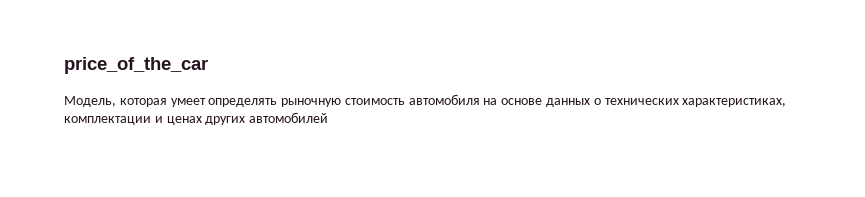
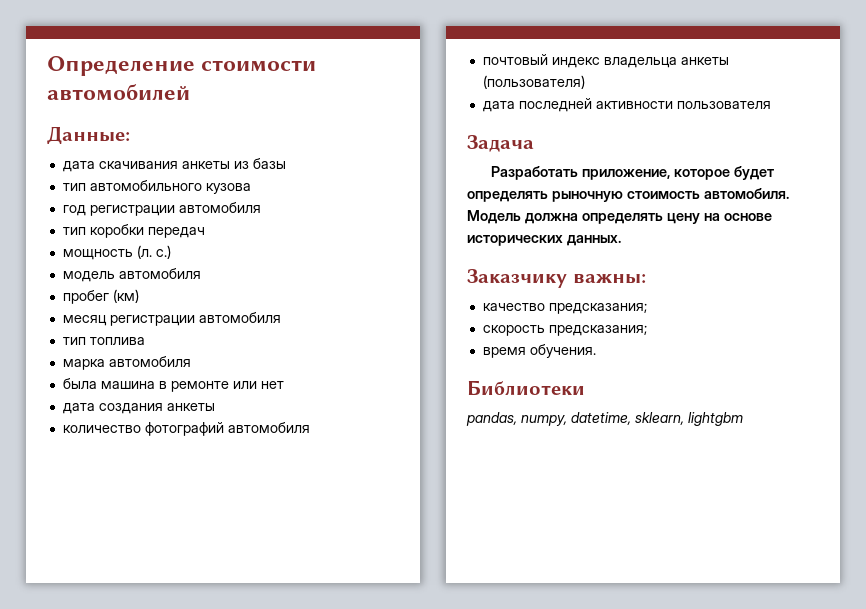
[64,57,208,74] [64,94,787,107] [64,112,329,125] price_of_the_car // Mодель, которая умеет определять рыночную стоимость автомобиля на основе данных о технических характеристиках, комплектации и ценах других автомобилей -> [47,56,317,76] [47,84,190,101] [47,126,130,144] [62,158,286,172] [62,180,251,194] [62,202,261,216] [62,224,205,238] [62,245,171,260] [62,268,201,282] [62,289,139,304] [62,312,281,326] [62,337,145,345] [62,356,191,370] [62,378,284,392] [62,403,215,414] [62,422,310,436] [482,54,729,68] [482,75,585,89] [482,98,771,112] [467,135,534,152] [491,166,775,180] [467,188,789,202] [467,210,772,224] [467,235,621,246] [467,269,646,288] [482,303,647,314] [482,325,647,336] [482,344,596,358] [467,380,585,395] [466,412,743,426] Определение стоимости автомобилей // Данные: // дата скачивания анкеты из базы // тип автомобильного кузова // год регистрации автомобиля // тип коробки передач // мощность (л. с.) // модель автомобиля // пробег (км) // месяц регистрации автомобиля // тип топлива // марка автомобиля // была машина в ремонте или нет // дата создания анкеты // количество фотографий автомобиля // почтовый индекс владельца анкеты (пользователя) // дата последней активности пользователя // Задача // Разработать приложение, которое будет определять рыночную стоимость автомобиля. Модель должна определять цену на основе исторических данных. // Заказчику важны: // качество предсказания; // скорость предсказания; // время обучения. // Библиотеки // pandas, numpy, datetime, sklearn, lightgbm

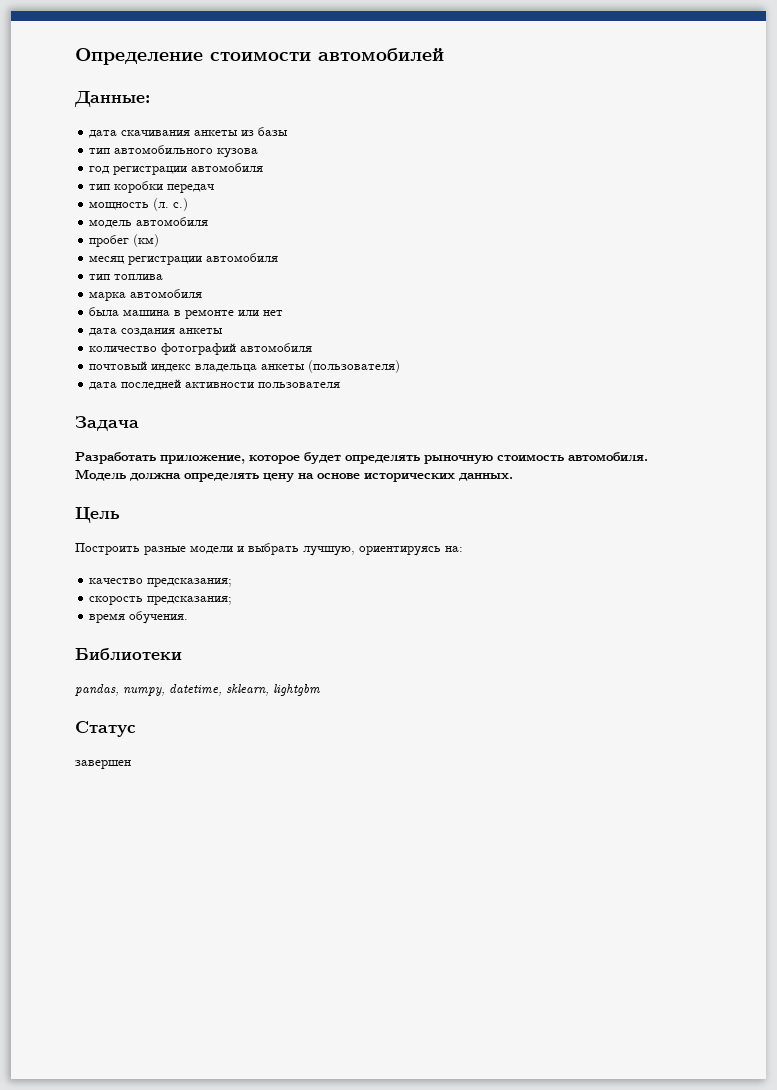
[467,269,646,288] Заказчику важны: -> [75,507,120,523] [75,543,463,556] Цель // Построить разные модели и выбрать лучшую, ориентируясь на:
(743, 419) none -> [75,721,136,737] [75,760,131,769] // Статус // завершен

